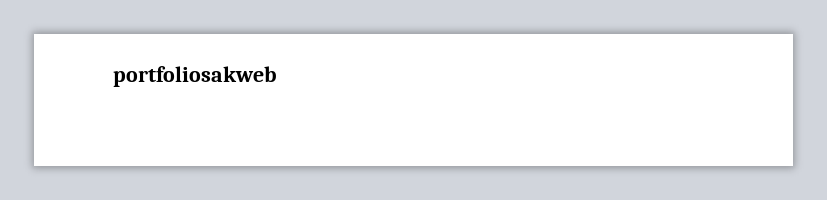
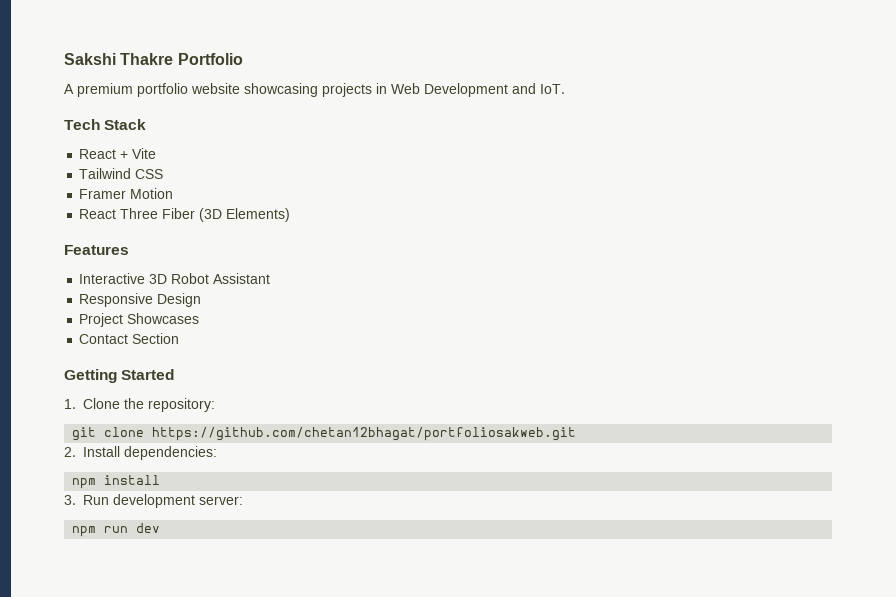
[113,66,277,87] portfoliosakweb -> [64,53,243,65] [64,83,565,97] [64,119,147,130] [79,148,157,159] [79,168,164,179] [79,188,174,199] [79,208,291,222] [64,245,129,255] [79,273,271,284] [79,293,202,307] [79,313,200,327] [79,333,180,344] [64,369,175,383] [64,398,215,412] [72,427,577,441] [64,446,217,460] [72,475,161,489] [64,494,243,508] [72,523,161,537] Sakshi Thakre Portfolio // A premium portfolio website showcasing projects in Web Development and IoT. // Tech Stack // React + Vite // Tailwind CSS // Framer Motion // React Three Fiber (3D Elements) // Features // Interactive 3D Robot Assistant // Responsive Design // Project Showcases // Contact Section // Getting Started // 1. Clone the repository: // git clone https://github.com/chetan12bhagat/portfoliosakweb.git // 2. Install dependencies: // npm install // 3. Run development server: // npm run dev

